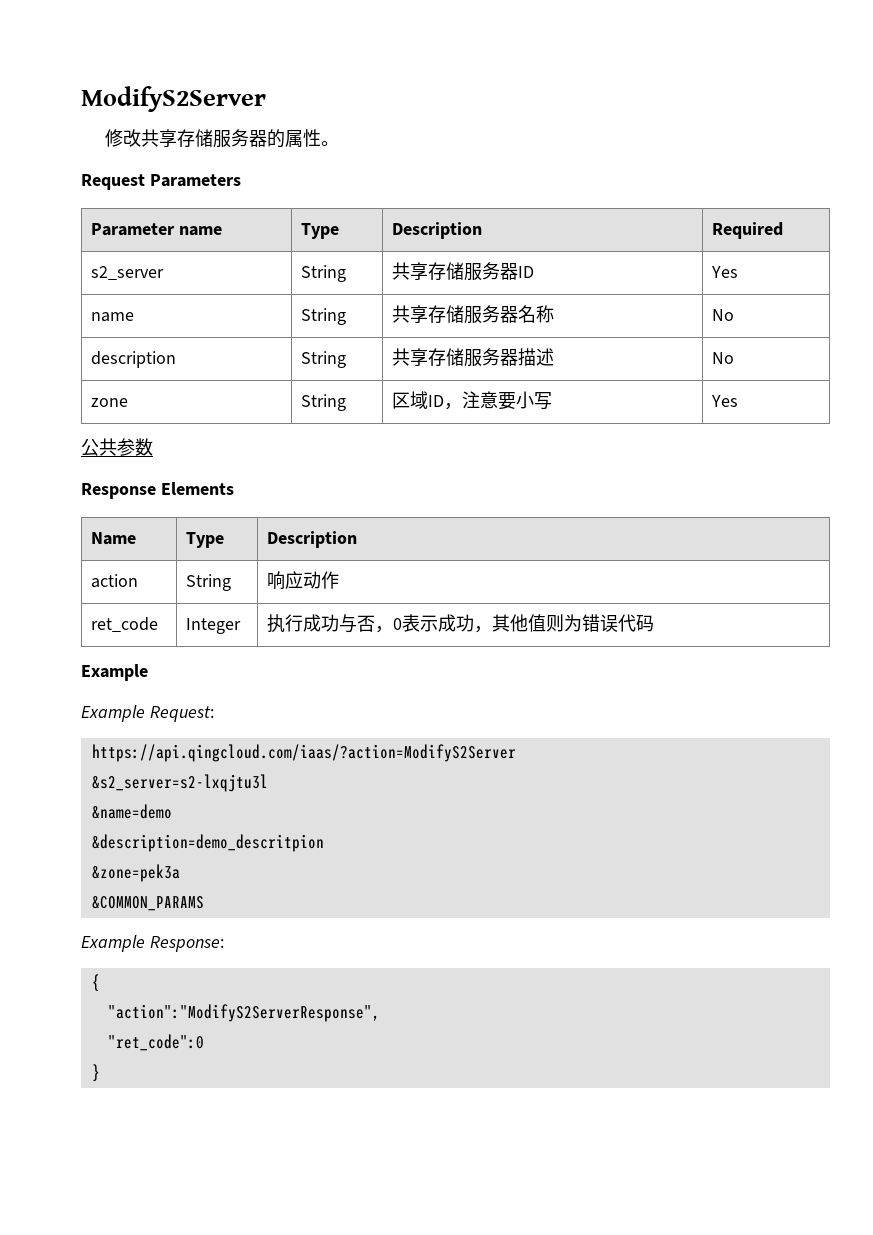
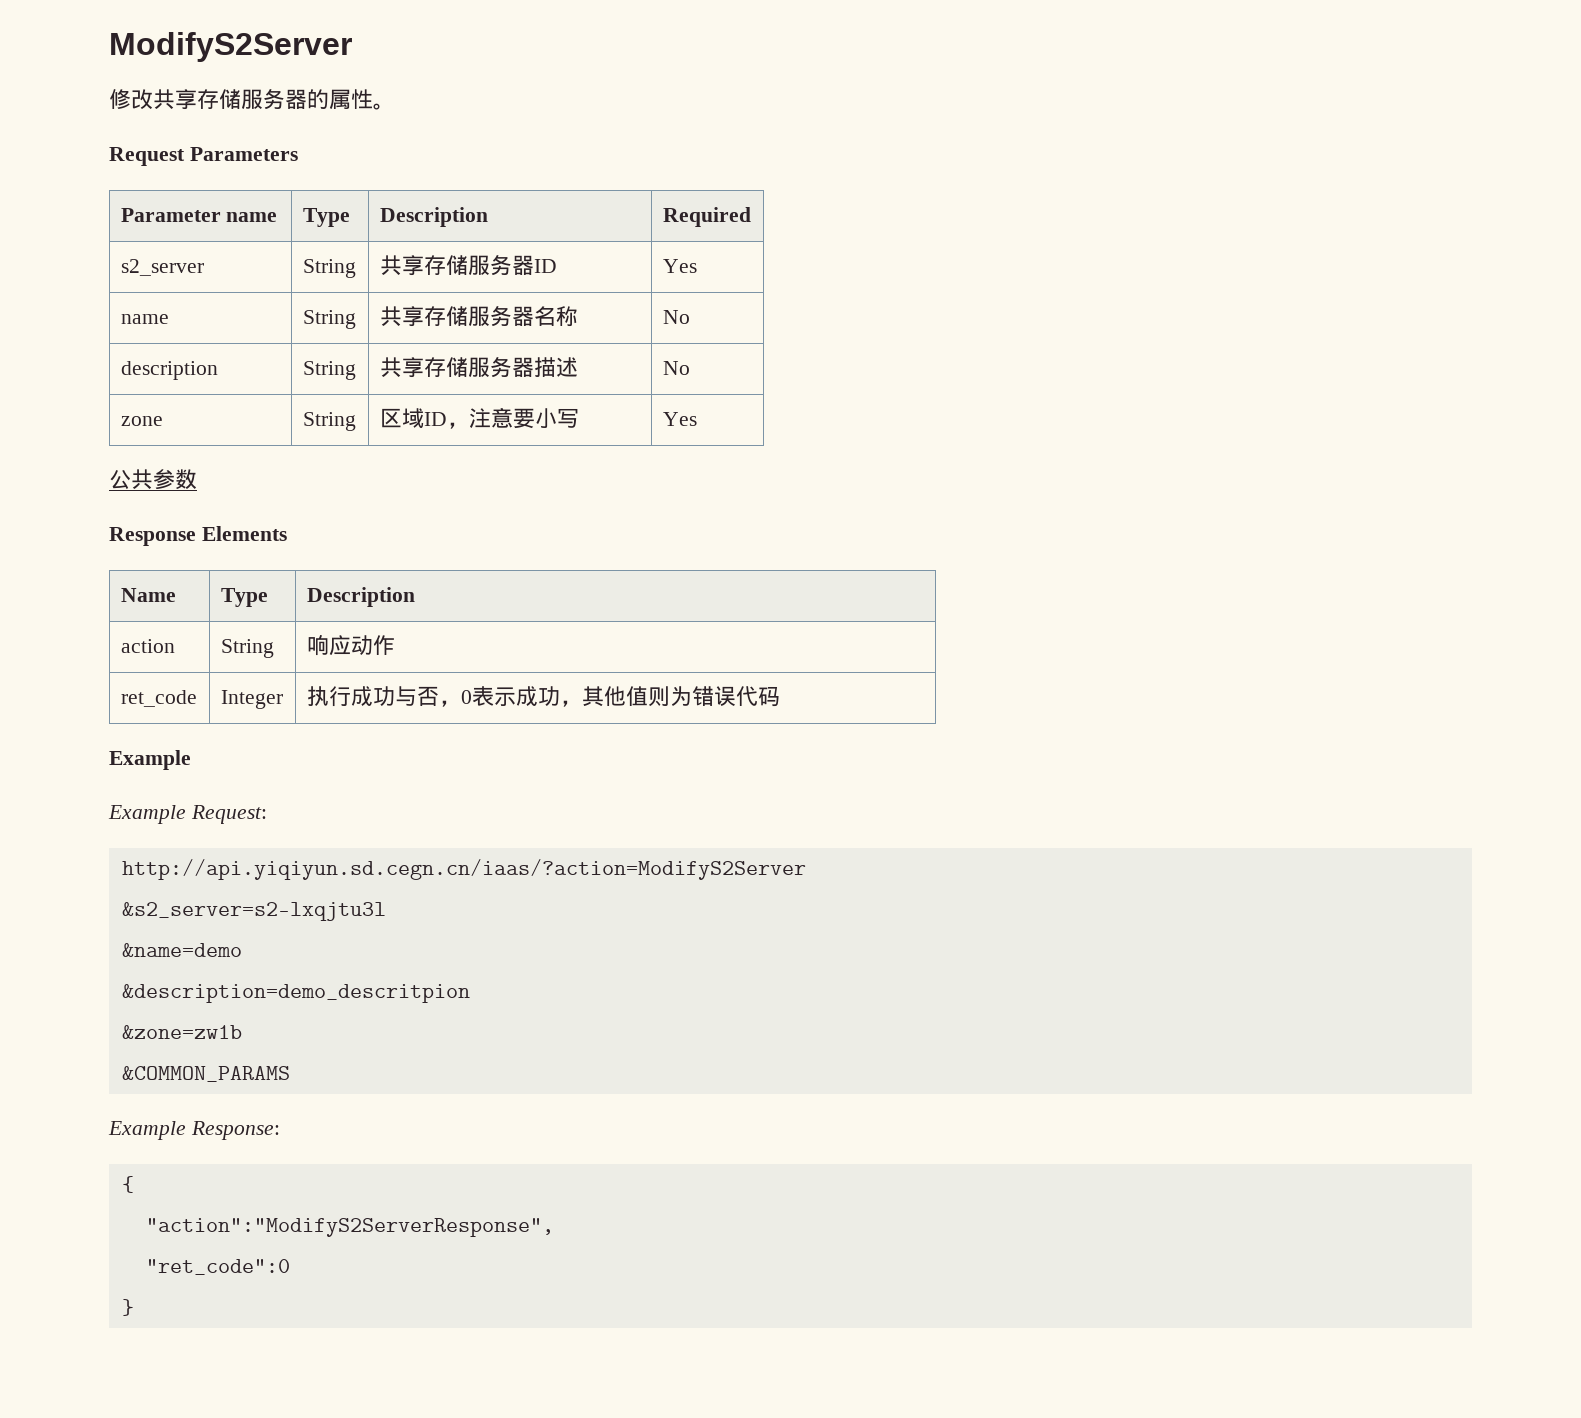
[91,744,516,762] https://api.qingcloud.com/iaas/?action=ModifyS2Server -> [121,859,806,880] http://api.yiqiyun.sd.cegn.cn/iaas/?action=ModifyS2Server
[91,864,180,882] &zone=pek3a -> [121,1025,242,1039] &zone=zw1b

